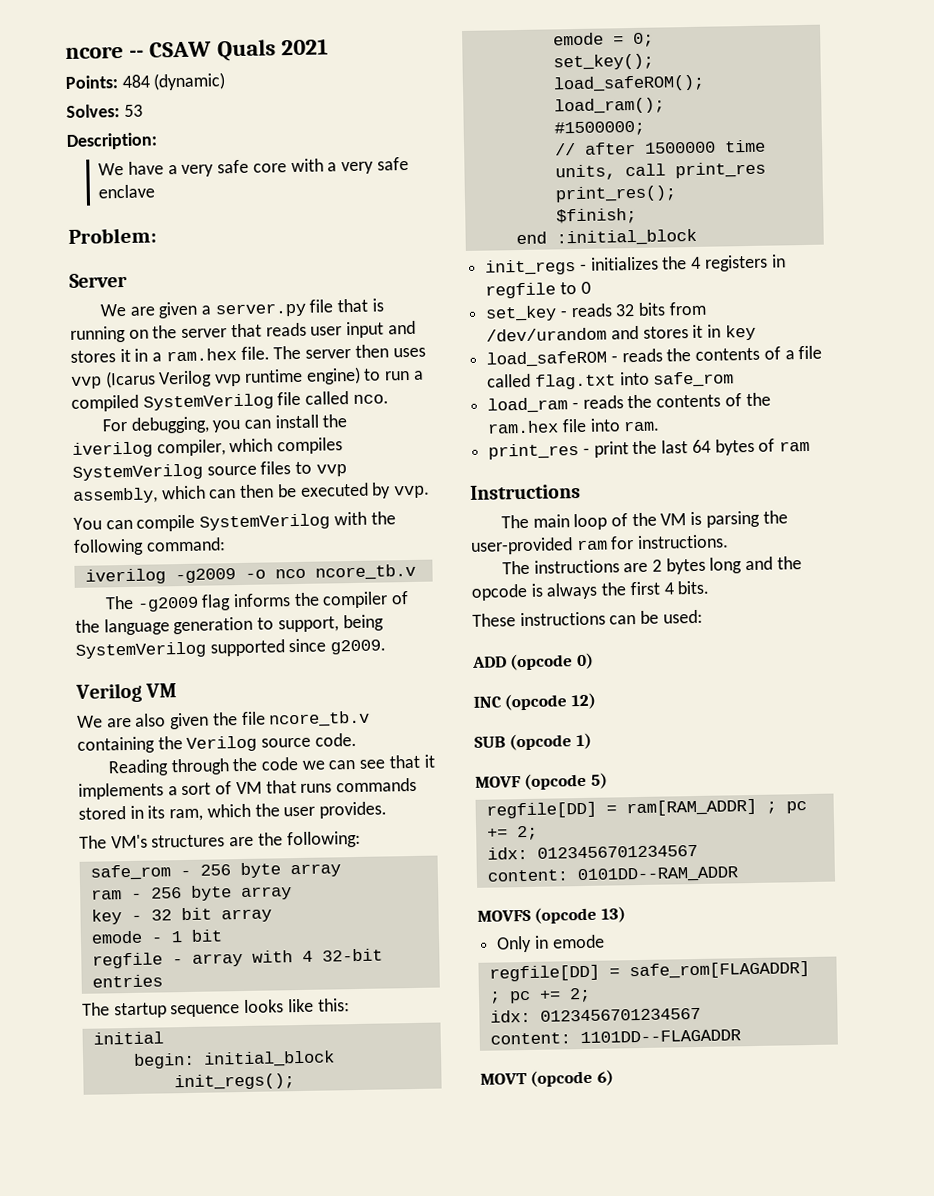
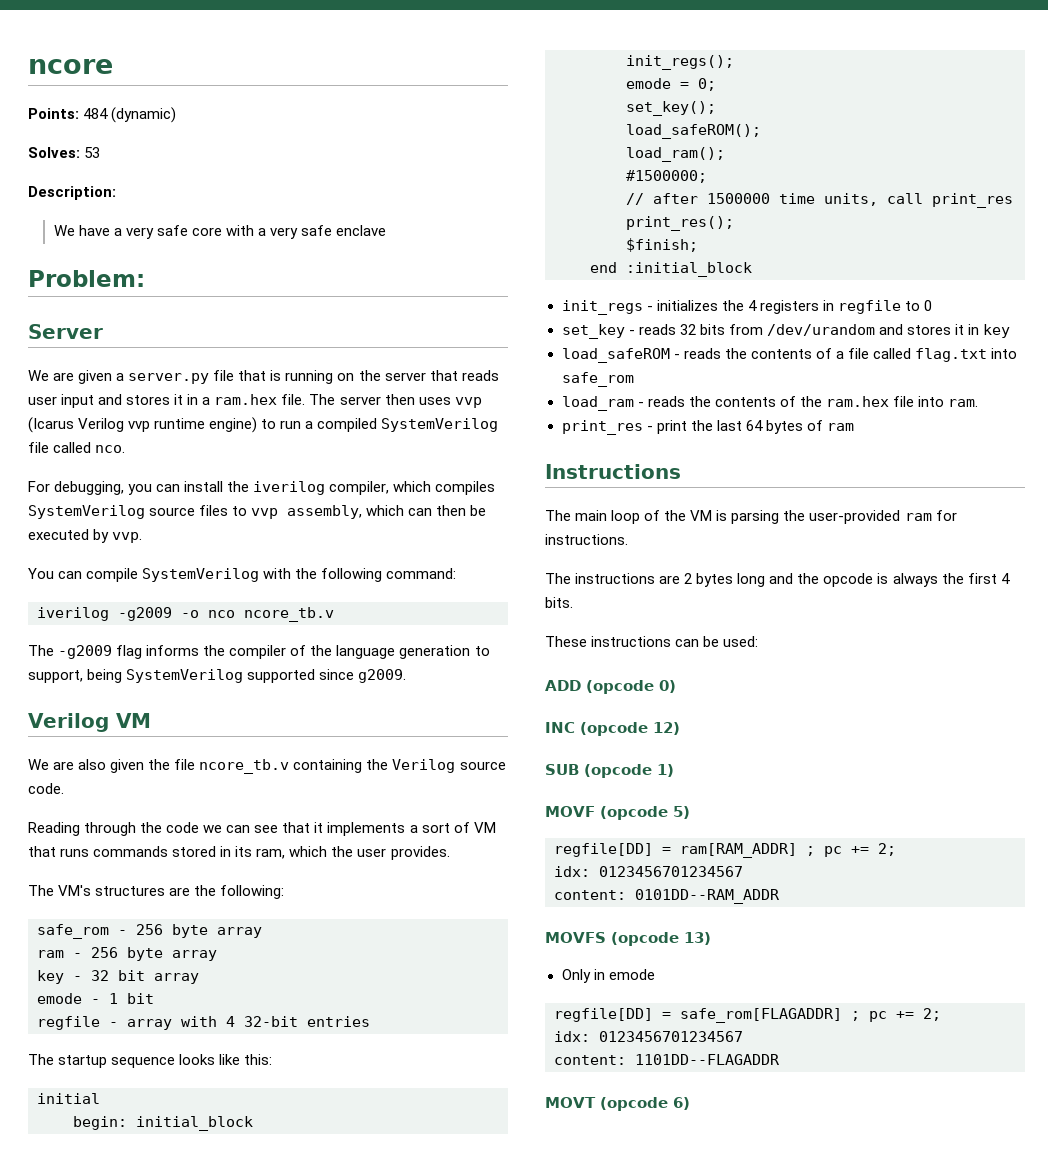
[129,38,329,62] -- CSAW Quals 2021 -> (113, 66) none

